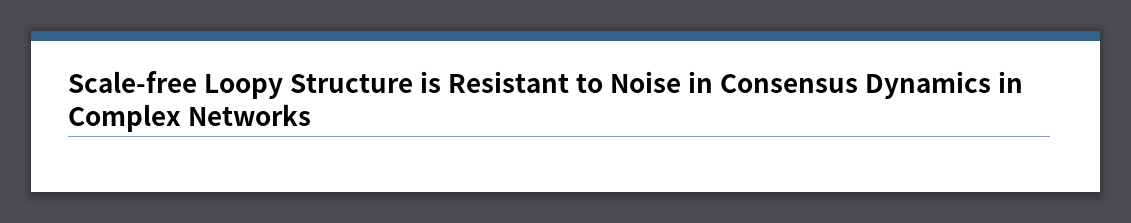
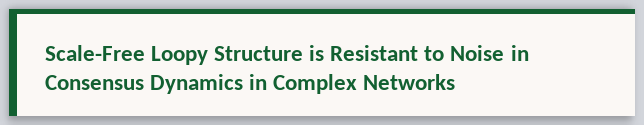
[68,71,197,93] Scale-free -> [45,45,145,61] Scale-Free

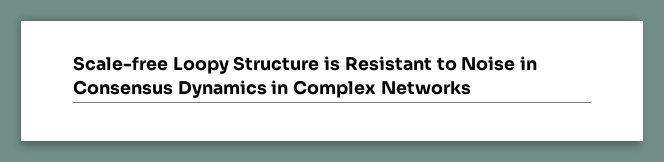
[45,45,145,61] Scale-Free -> [73,56,168,71] Scale-free

